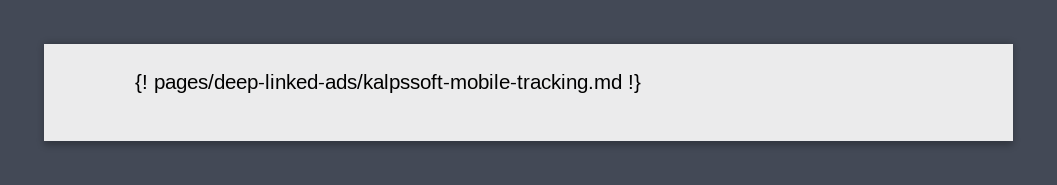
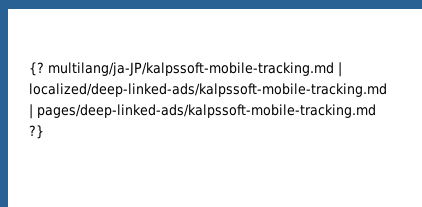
[135,74,641,93] {! pages/deep-linked-ads/kalpssoft-mobile-tracking.md !} -> [29,62,342,77] [29,83,387,97] [29,104,376,119] [29,125,44,139] {? multilang/ja-JP/kalpssoft-mobile-tracking.md | localized/deep-linked-ads/kalpssoft-mobile-tracking.md | pages/deep-linked-ads/kalpssoft-mobile-tracking.md ?}

